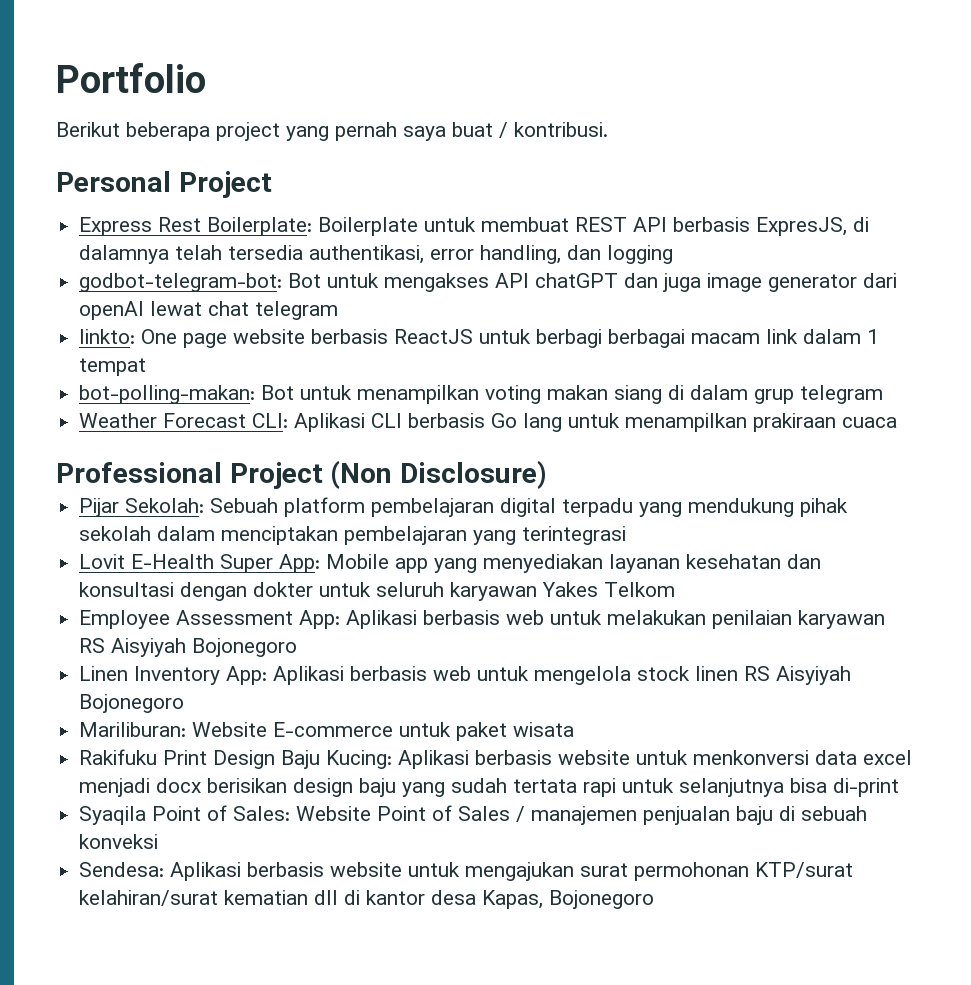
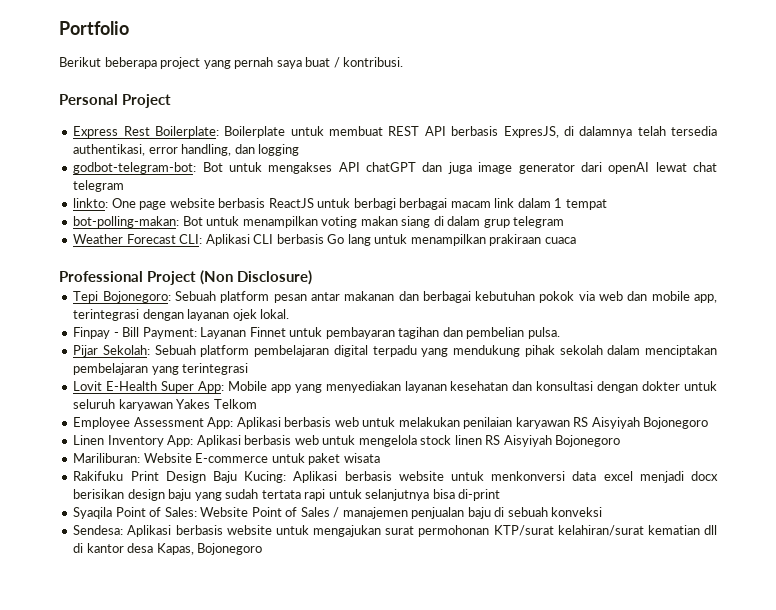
(548, 474) none -> [73,291,718,303] [73,309,290,321] [73,327,560,339] // Tepi Bojonegoro: Sebuah platform pesan antar makanan dan berbagai kebutuhan pokok via web dan mobile app, terintegrasi dengan layanan ojek lokal. // Finpay - Bill Payment: Layanan Finnet untuk pembayaran tagihan dan pembelian pulsa.

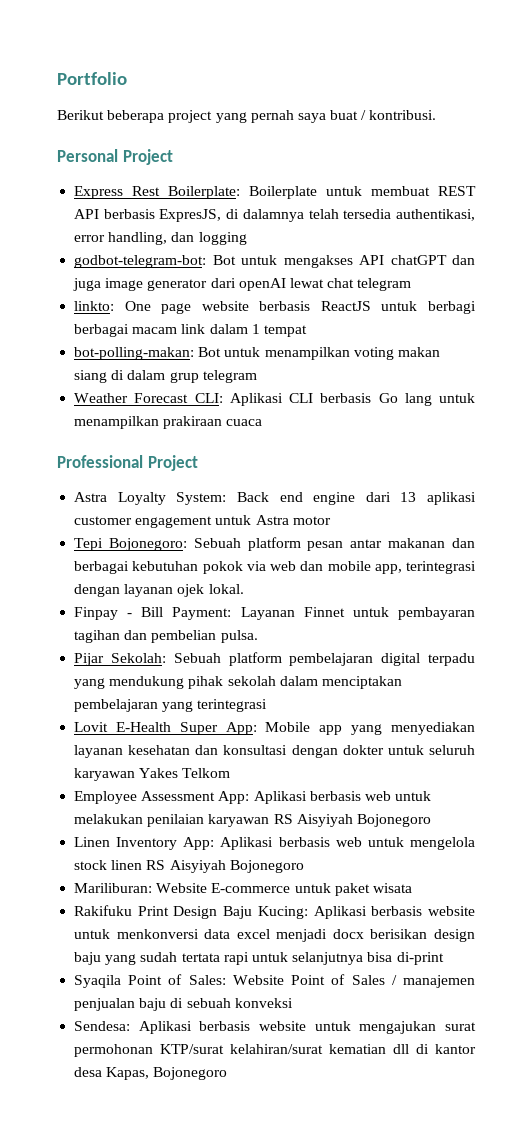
[200,270,313,285] (Non Disclosure) -> [74,492,476,505] [74,515,331,528] // Astra Loyalty System: Back end engine dari 13 aplikasi customer engagement untuk Astra motor

